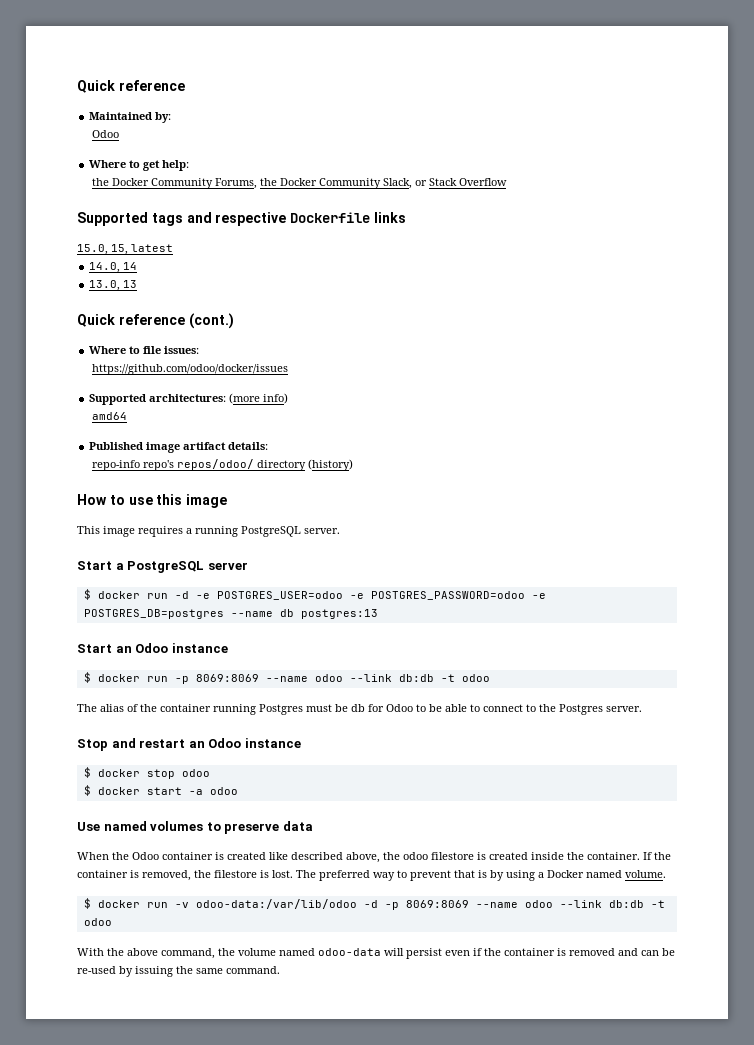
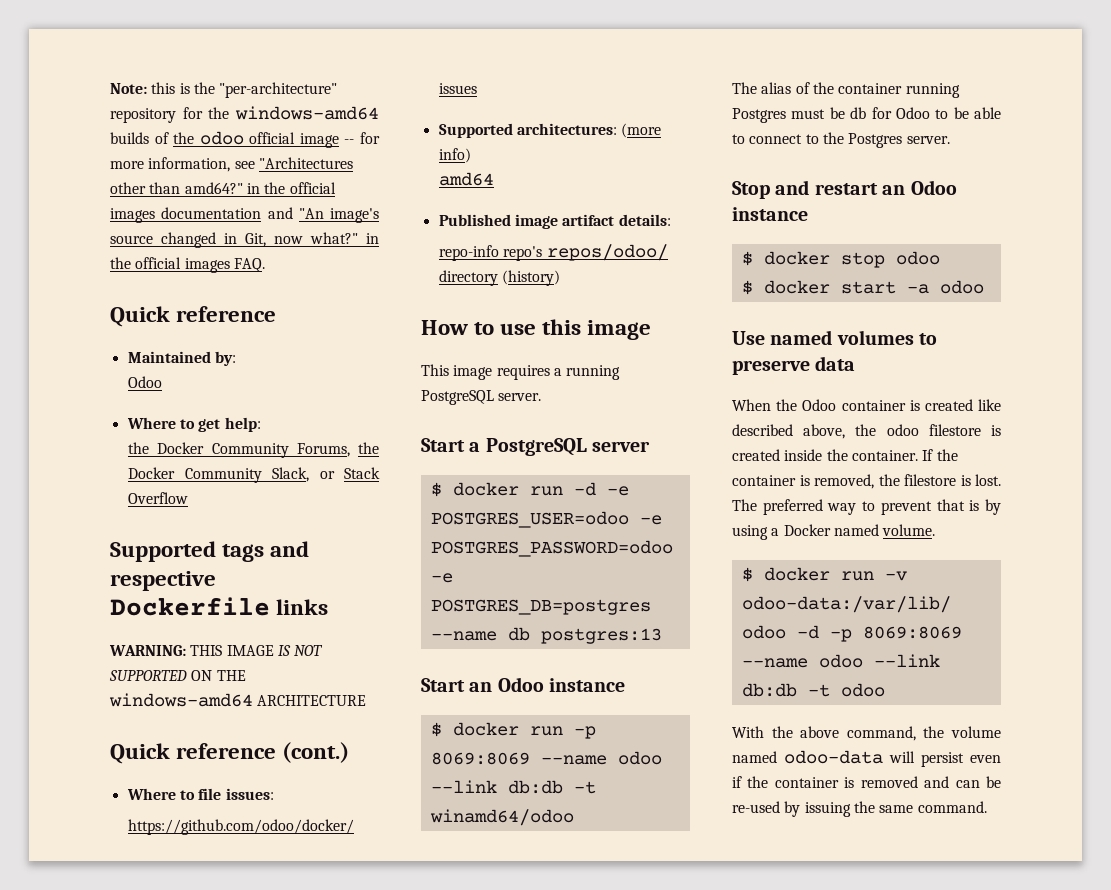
(77, 86) none -> [110,82,338,98] [110,106,379,123] [110,131,381,148] [110,157,353,172] [110,182,336,194] [110,207,379,223] [110,232,379,248] [110,257,265,273] Note: this is the "per-architecture" repository for the windows-amd64 builds of the odoo official image -- for more information, see "Architectures other than amd64?" in the official images documentation and "An image's source changed in Git, now what?" in the official images FAQ. //
[77,244,173,255] [89,262,138,273] [89,280,138,291] 15.0, 15, latest // 14.0, 14 // 13.0, 13 -> [109,645,324,656] [109,670,246,681] [109,693,367,707] WARNING: THIS IMAGE IS NOT SUPPORTED ON THE windows-amd64 ARCHITECTURE
[461,674,490,682] odoo -> [429,809,574,826] winamd64/odoo

